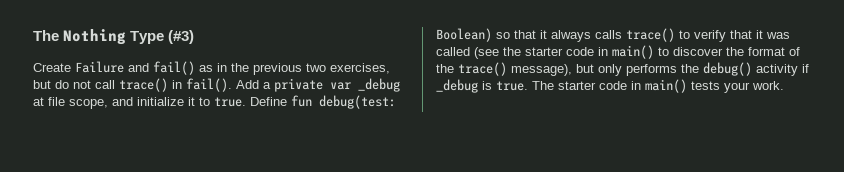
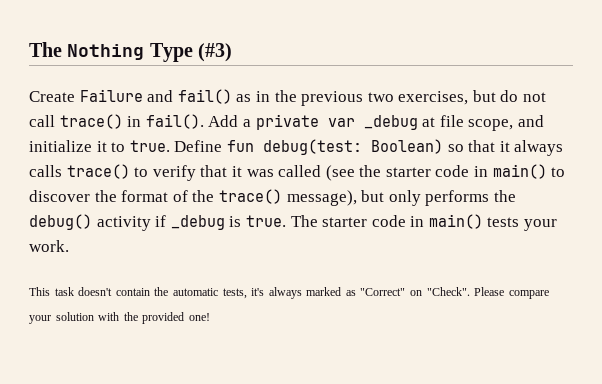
(784, 85) none -> [29,287,549,299] [29,312,210,324] // This task doesn't contain the automatic tests, it's always marked as "Correct" on "Check". Please compare your solution with the provided one!

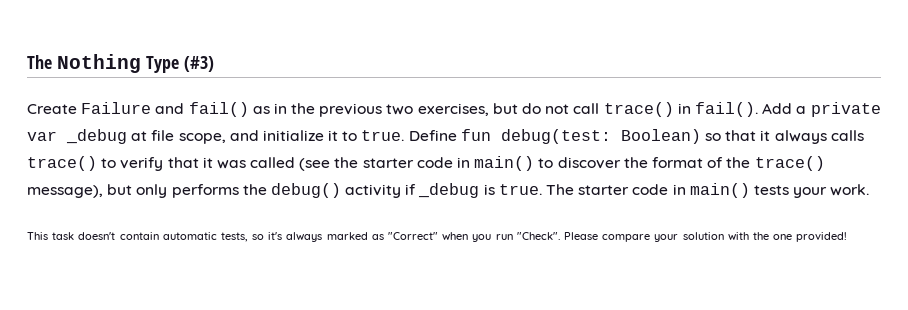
[154,287,169,296] the -> (159, 236) none
(247, 293) none -> [252,234,265,240] so
[410,290,423,296] on -> [442,232,513,242] when you run
[142,312,210,324] provided one! -> [773,232,848,242] one provided!

